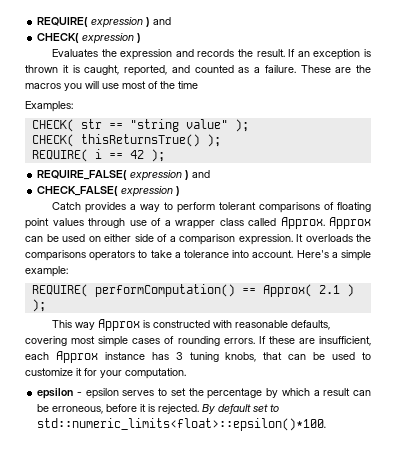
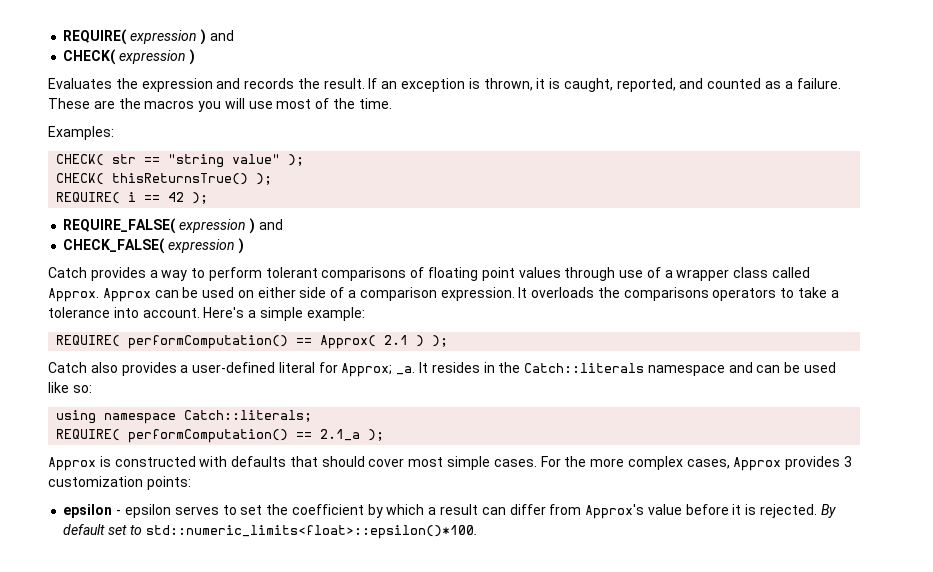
[25,65,58,73] thrown -> [483,78,533,91] thrown,
[178,81,198,89] time -> [358,98,392,109] time.
[52,319,331,331] [25,336,371,347] [25,351,372,363] [25,368,186,379] This way Approx is constructed with reasonable defaults, covering most simple cases of rounding errors. If these are insufficient, each Approx instance has 3 tuning knobs, that can be used to customize it for your computation. -> [48,362,837,377] [48,382,92,393] [56,410,313,424] [56,429,385,443] [48,456,853,471] [48,476,191,490] Catch also provides a user-defined literal for Approx; _a. It resides in the Catch::literals namespace and can be used like so: // using namespace Catch::literals; // REQUIRE( performComputation() == 2.1_a ); // Approx is constructed with defaults that should cover most simple cases. For the more complex cases, Approx provides 3 customization points:
[207,388,263,399] percentage -> [291,504,364,515] coefficient
[37,404,104,414] be erroneous, -> [509,504,682,519] differ from Approx's value

